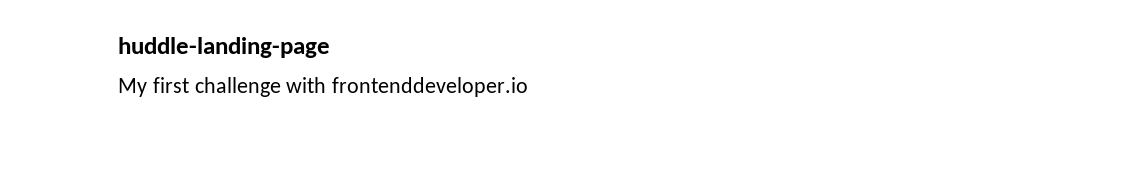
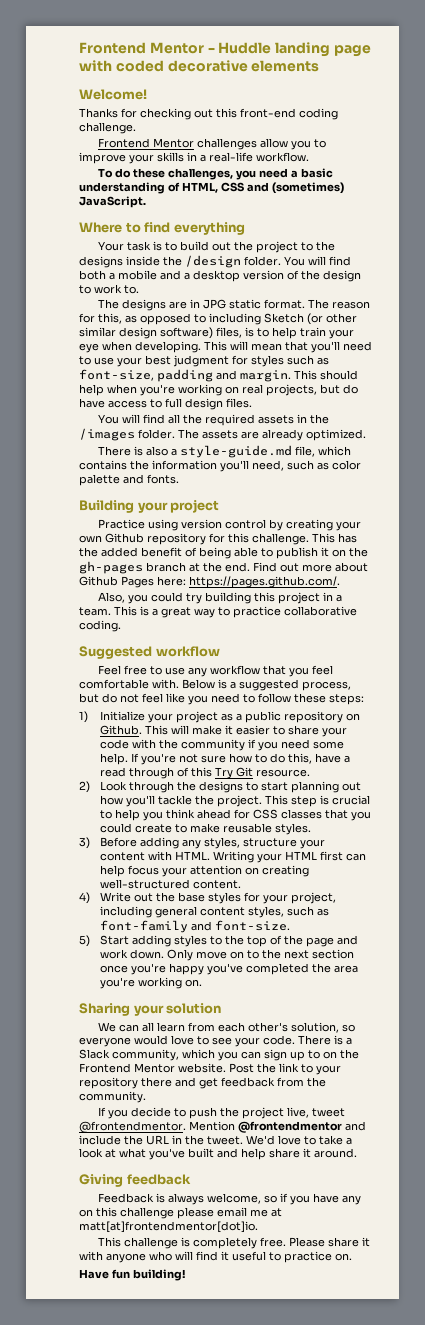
[118,37,330,58] [118,77,529,97] huddle-landing-page // My first challenge with frontenddeveloper.io -> [79,42,371,57] [79,60,320,72] [79,89,147,100] [79,108,338,120] [79,122,136,134] [98,138,327,150] [79,152,309,164] [98,168,334,180] [79,182,344,194] [79,196,146,208] [79,222,245,235] [98,241,336,253] [79,255,351,268] [79,270,361,282] [79,284,139,294] [98,299,371,311] [79,313,357,325] [79,327,354,339] [79,341,372,353] [79,355,329,367] [79,369,358,382] [79,384,358,396] [79,398,252,410] [98,414,330,426] [79,428,366,441] [98,445,352,458] [79,460,361,472] [79,474,179,486] [79,499,220,513] [98,519,362,531] [79,533,357,545] [79,547,368,559] [79,561,368,574] [79,576,340,588] [98,592,343,604] [79,606,357,618] [79,620,121,632] [79,646,220,659] [98,665,334,677] [79,679,351,691] [79,693,364,705] [79,711,361,723] [100,725,348,737] [100,739,345,751] [100,753,351,765] [100,767,311,779] [79,781,362,793] [100,795,371,807] [100,809,372,821] [100,823,312,835] [79,837,326,849] [100,851,367,863] [100,865,310,877] [100,879,242,889] [79,892,337,904] [100,906,330,918] [100,920,291,933] [79,935,359,947] [100,949,355,961] [100,963,359,975] [100,977,203,989] [79,1003,222,1016] [98,1022,356,1033] [79,1035,352,1047] [79,1049,359,1061] [79,1063,341,1075] [79,1077,326,1089] [79,1091,146,1103] [98,1107,346,1119] [79,1121,366,1133] [79,1135,352,1145] [79,1148,357,1160] [79,1174,191,1187] [98,1193,362,1205] [79,1207,282,1219] [79,1221,258,1233] [98,1237,371,1249] [79,1251,352,1263] [79,1269,185,1281] Frontend Mentor - Huddle landing page with coded decorative elements // Welcome! // Thanks for checking out this front-end coding challenge. // Frontend Mentor challenges allow you to improve your skills in a real-life workflow. // To do these challenges, you need a basic understanding of HTML, CSS and (sometimes) JavaScript. // Where to find everything // Your task is to build out the project to the designs inside the /design folder. You will find both a mobile and a desktop version of the design to work to. // The designs are in JPG static format. The reason for this, as opposed to including Sketch (or other similar design software) files, is to help train your eye when developing. This will mean that you'll need to use your best judgment for styles such as font-size, padding and margin. This should help when you're working on real projects, but do have access to full design files. // You will find all the required assets in the /images folder. The assets are already optimized. // There is also a style-guide.md file, which contains the information you'll need, such as color palette and fonts. // Building your project // Practice using version control by creating your own Github repository for this challenge. This has the added benefit of being able to publish it on the gh-pages branch at the end. Find out more about Github Pages here: https://pages.github.com/. // Also, you could try building this project in a team. This is a great way to practice collaborative coding. // Suggested workflow // Feel free to use any workflow that you feel comfortable with. Below is a suggested process, but do not feel like you need to follow these steps: // 1) Initialize your project as a public repository on Github. This will make it easier to share your code with the community if you need some help. If you're not sure how to do this, have a read through of this Try Git resource. // 2) Look through the designs to start planning out how you'll tackle the project. This step is crucial to help you think ahead for CSS classes that you could create to make reusable styles. // 3) Before adding any styles, structure your content with HTML. Writing your HTML first can help focus your attention on creating well-structured content. // 4) Write out the base styles for your project, including general content styles, such as font-family and font-size. // 5) Start adding styles to the top of the page and work down. Only move on to the next section once you're happy you've completed the area you're working on. // Sharing your solution // We can all learn from each other's solution, so everyone would love to see your code. There is a Slack community, which you can sign up to on the Frontend Mentor website. Post the link to your repository there and get feedback from the community. // If you decide to push the project live, tweet @frontendmentor. Mention @frontendmentor and include the URL in the tweet. We'd love to take a look at what you've built and help share it around. // Giving feedback // Feedback is always welcome, so if you have any on this challenge please email me at matt[at]frontendmentor[dot]io. // This challenge is completely free. Please share it with anyone who will find it useful to practice on. // Have fun building!

